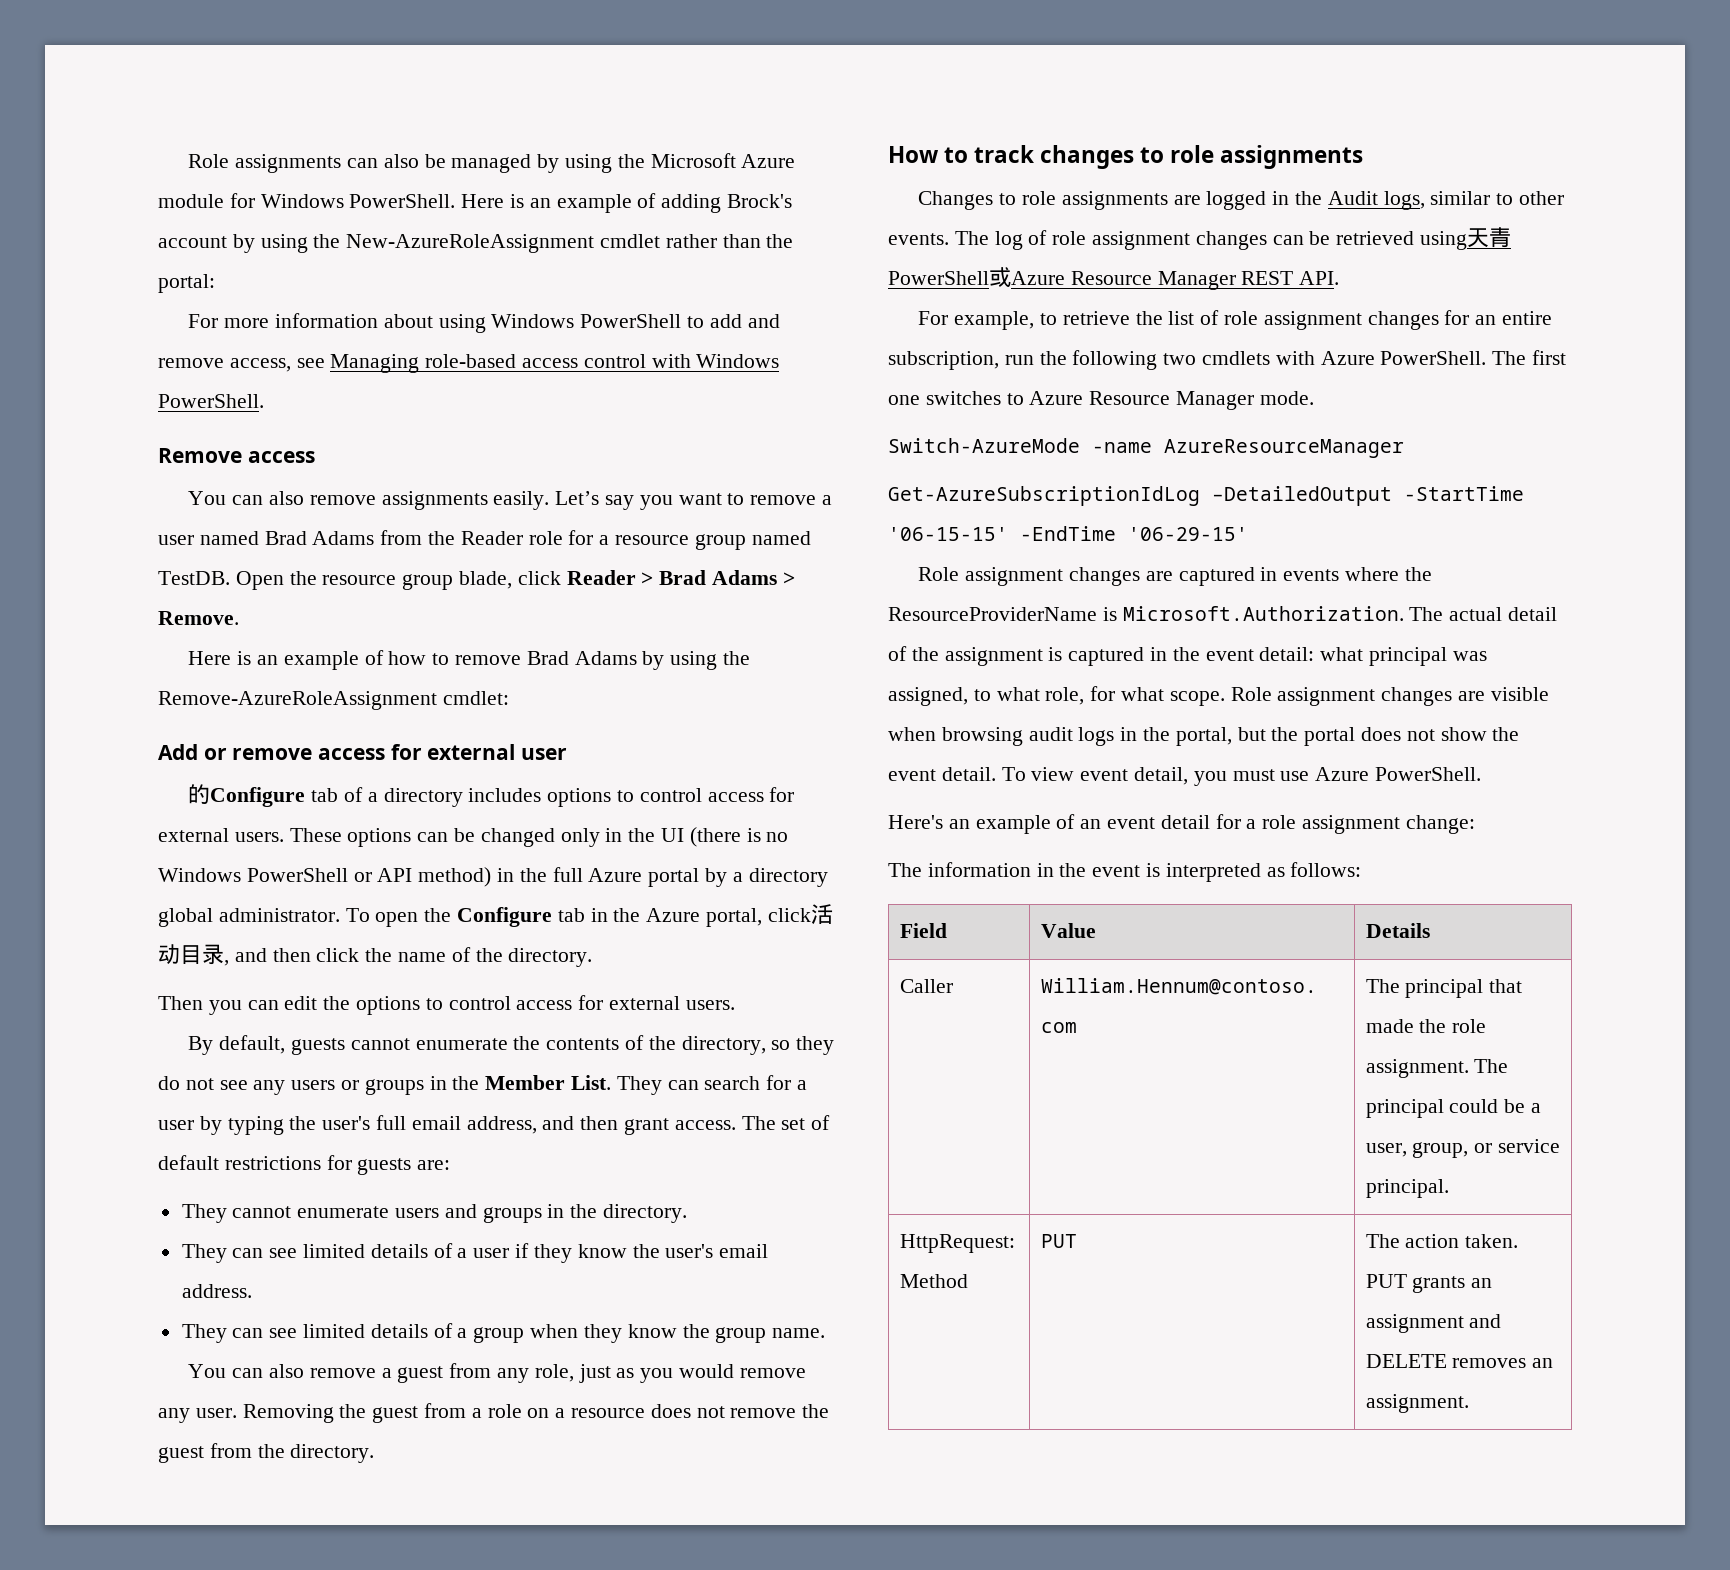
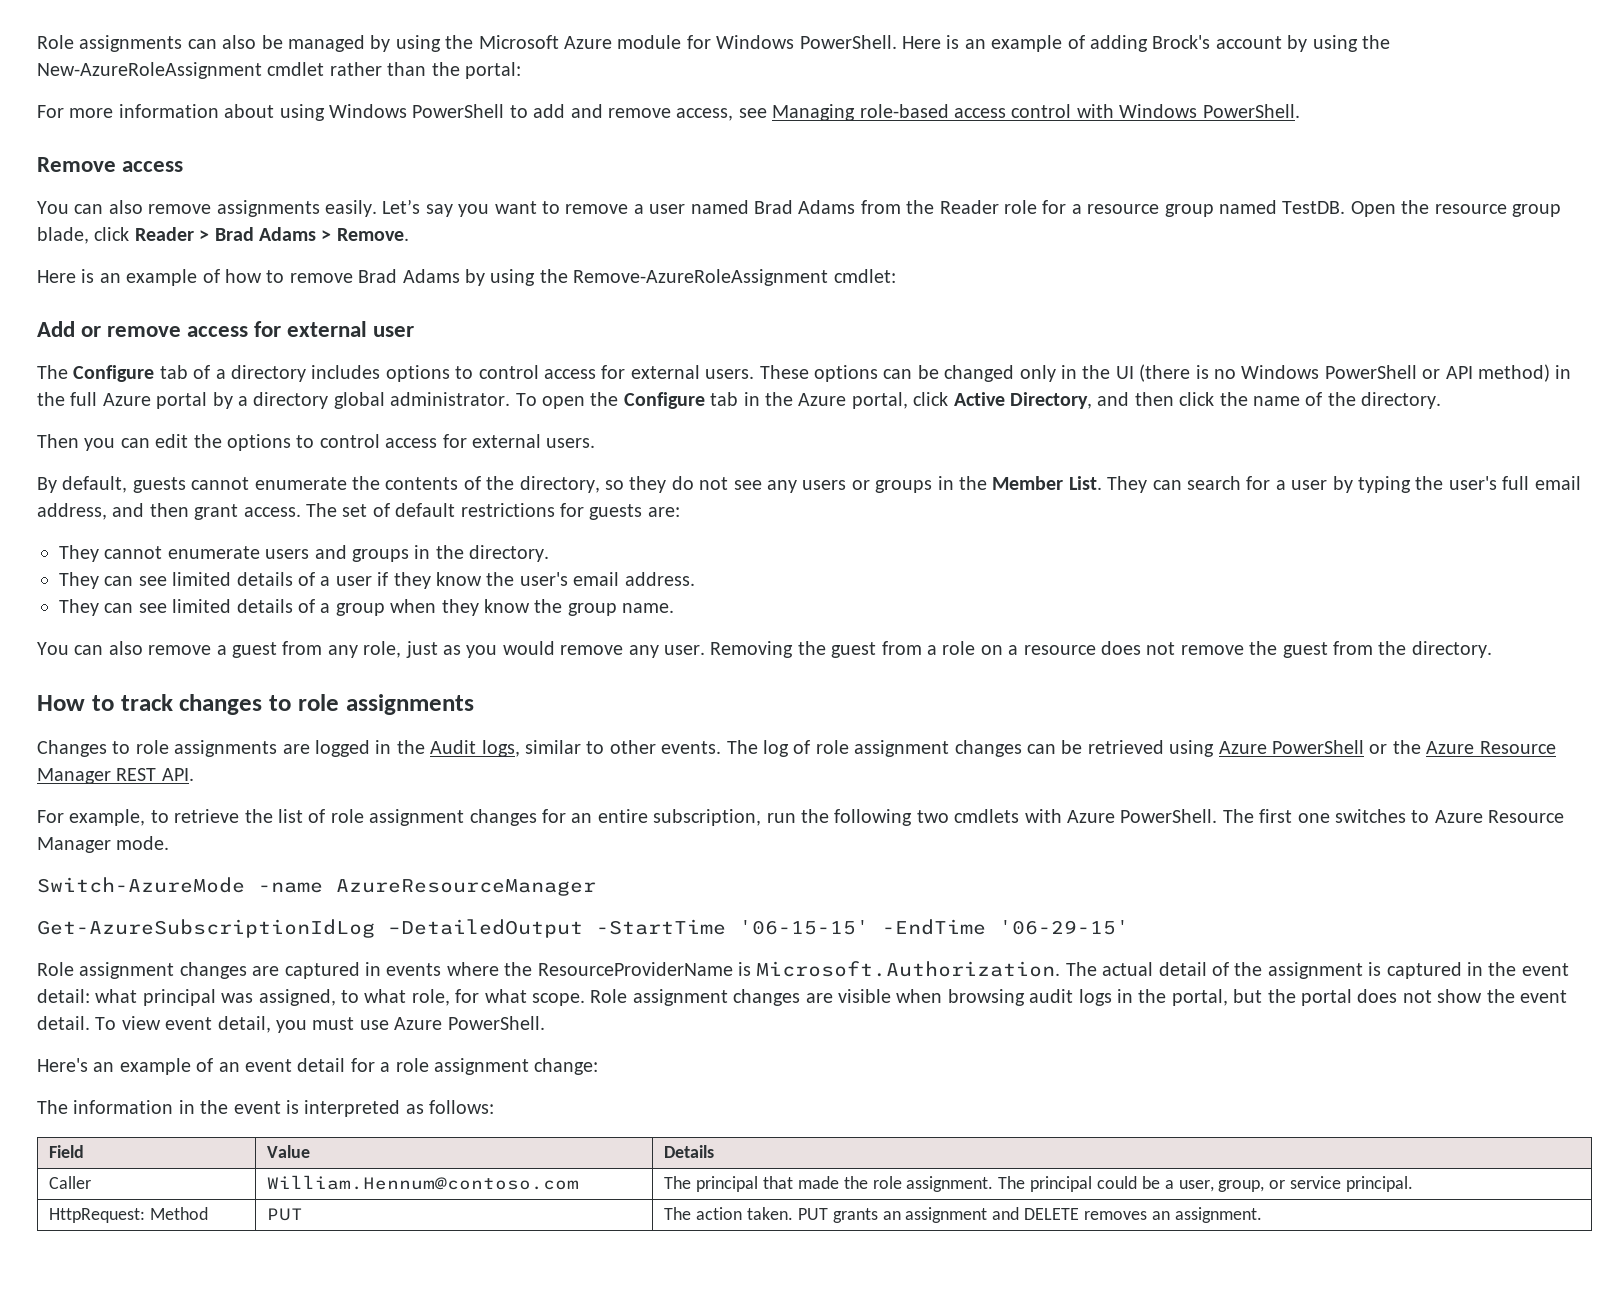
[188,784,211,804] 的 -> [37,365,68,379] The
[810,904,833,924] [158,944,229,966] 活动目录, -> [953,392,1092,409] Active Directory,
[1467,227,1512,248] [888,267,1011,287] 天青PowerShell或 -> [1218,740,1421,754] Azure PowerShell or the

